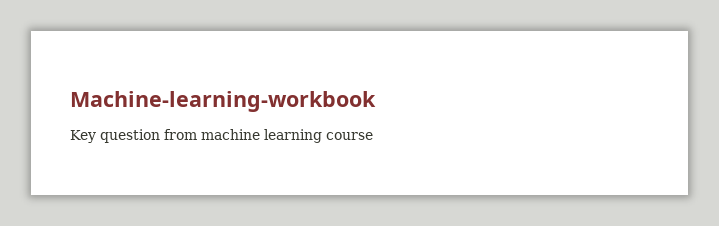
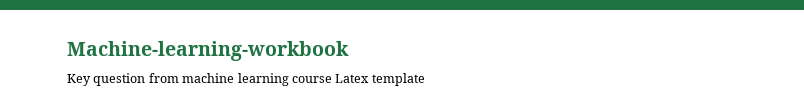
(373, 136) none -> [335,73,425,86] Latex template

